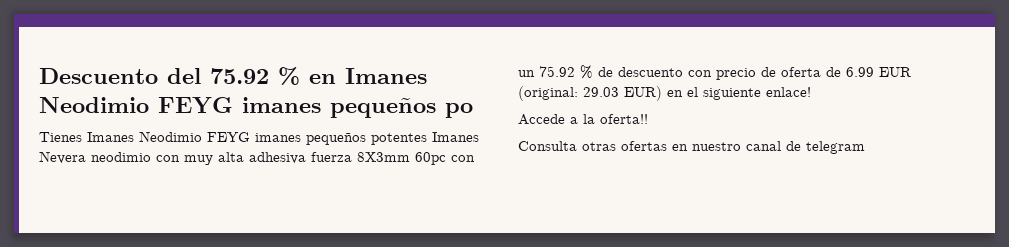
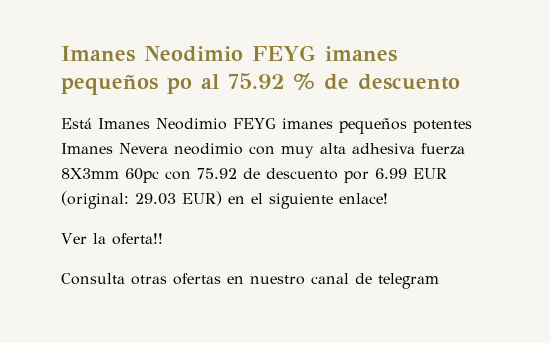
[39,67,336,85] Descuento del 75.92 % en -> (61, 54) none
[39,132,82,142] // Tienes -> [201,73,460,90] [61,118,92,129] al 75.92 % de descuento // Está
[518,65,841,80] un 75.92 % de descuento con precio de oferta de -> [197,168,369,183] 75.92 de descuento por
[518,114,578,125] Accede a -> [61,233,87,244] Ver

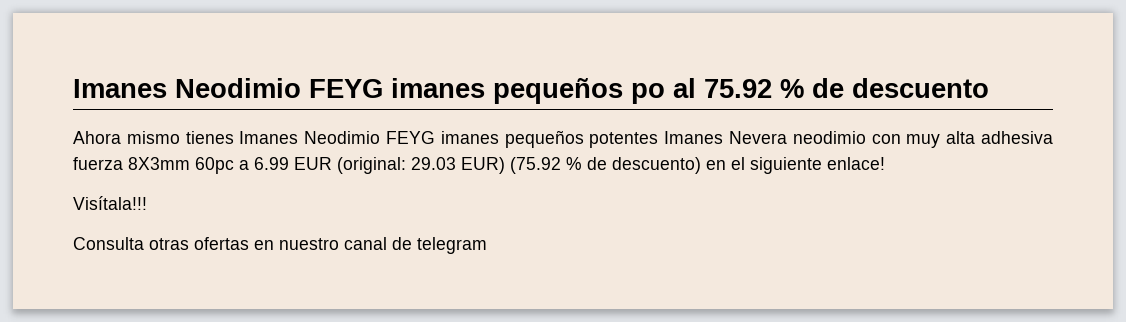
[61,118,92,129] Está -> [73,131,234,144] Ahora mismo tienes
[165,168,369,183] con 75.92 de descuento por -> [239,160,249,170] a
(222, 198) none -> [510,157,701,174] (75.92 % de descuento)
[61,233,163,245] Ver la oferta!! -> [73,196,147,210] Visítala!!!

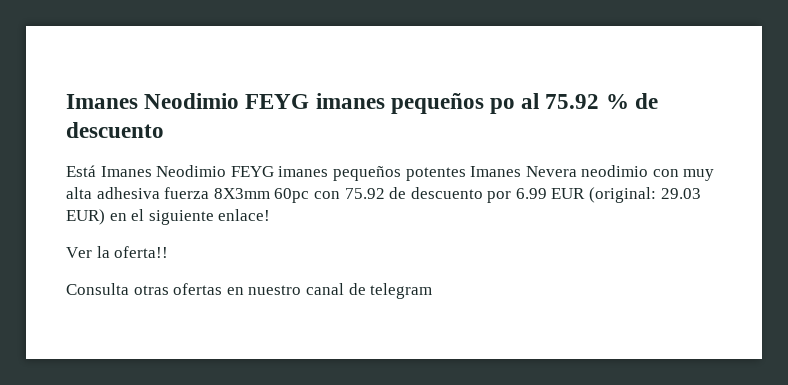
[73,131,234,144] Ahora mismo tienes -> [66,165,96,177] Está
[239,160,249,170] a -> [313,187,512,203] con 75.92 de descuento por
[510,157,701,174] (75.92 % de descuento) -> (105, 217) none
[73,196,147,210] Visítala!!! -> [66,246,169,258] Ver la oferta!!

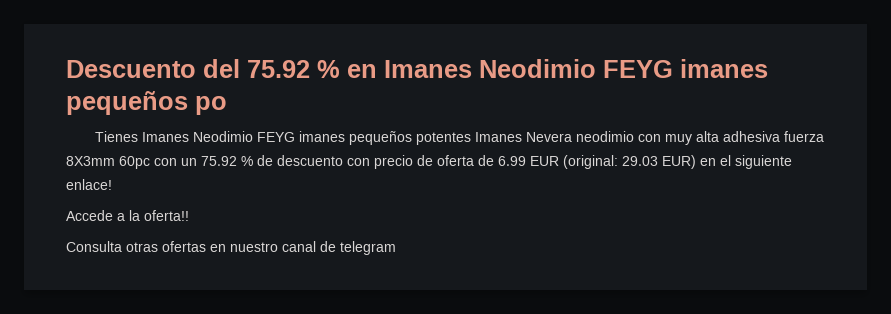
(66, 101) none -> [66,59,377,78] Descuento del 75.92 % en
[521,93,658,109] [66,122,164,138] [66,165,96,177] al 75.92 % de descuento // Está -> [94,131,138,142] // Tienes
[344,187,512,203] 75.92 de descuento por -> [181,155,494,169] un 75.92 % de descuento con precio de oferta de
[66,247,92,258] Ver -> [66,210,125,221] Accede a

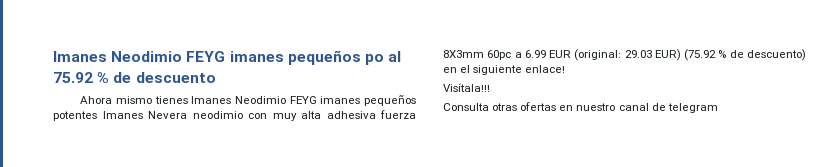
[66,59,377,78] Descuento del 75.92 % en -> (53, 56) none
[94,131,138,142] // Tienes -> [388,51,402,62] [53,72,216,83] [80,96,188,104] al 75.92 % de descuento // Ahora mismo tienes
[154,155,494,169] con un 75.92 % de descuento con precio de oferta de -> [514,52,522,58] a
(696, 162) none -> [684,49,806,61] (75.92 % de descuento)
[66,210,189,221] Accede a la oferta!! -> [443,83,490,92] Visítala!!!

